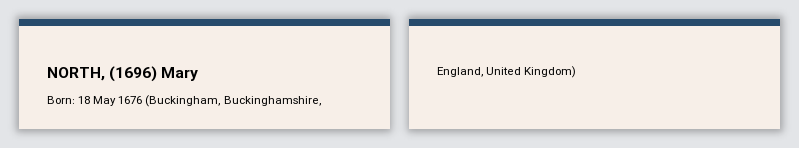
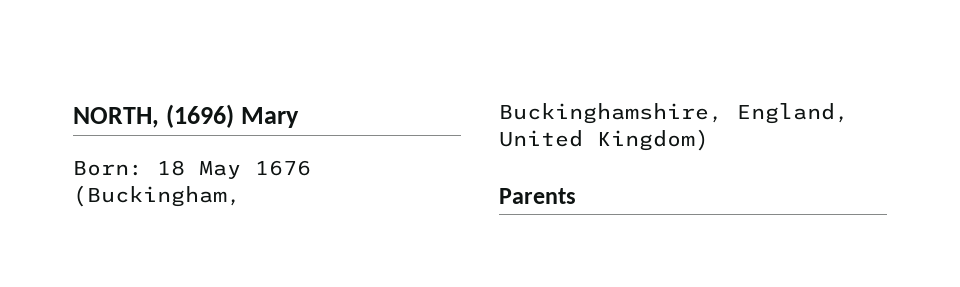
(577, 72) none -> [499,188,576,204] // Parents

